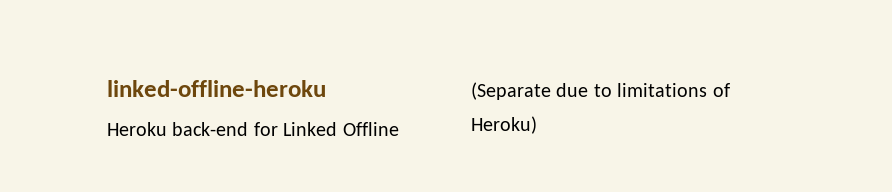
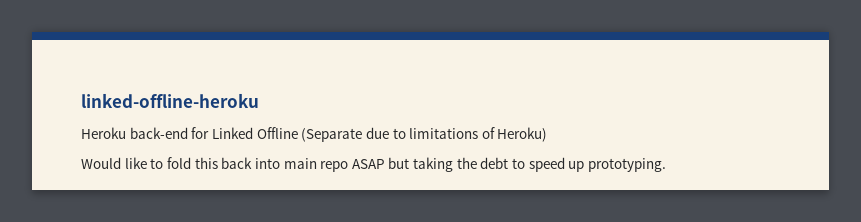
(537, 125) none -> [81,157,666,172] // Would like to fold this back into main repo ASAP but taking the debt to speed up prototyping.

